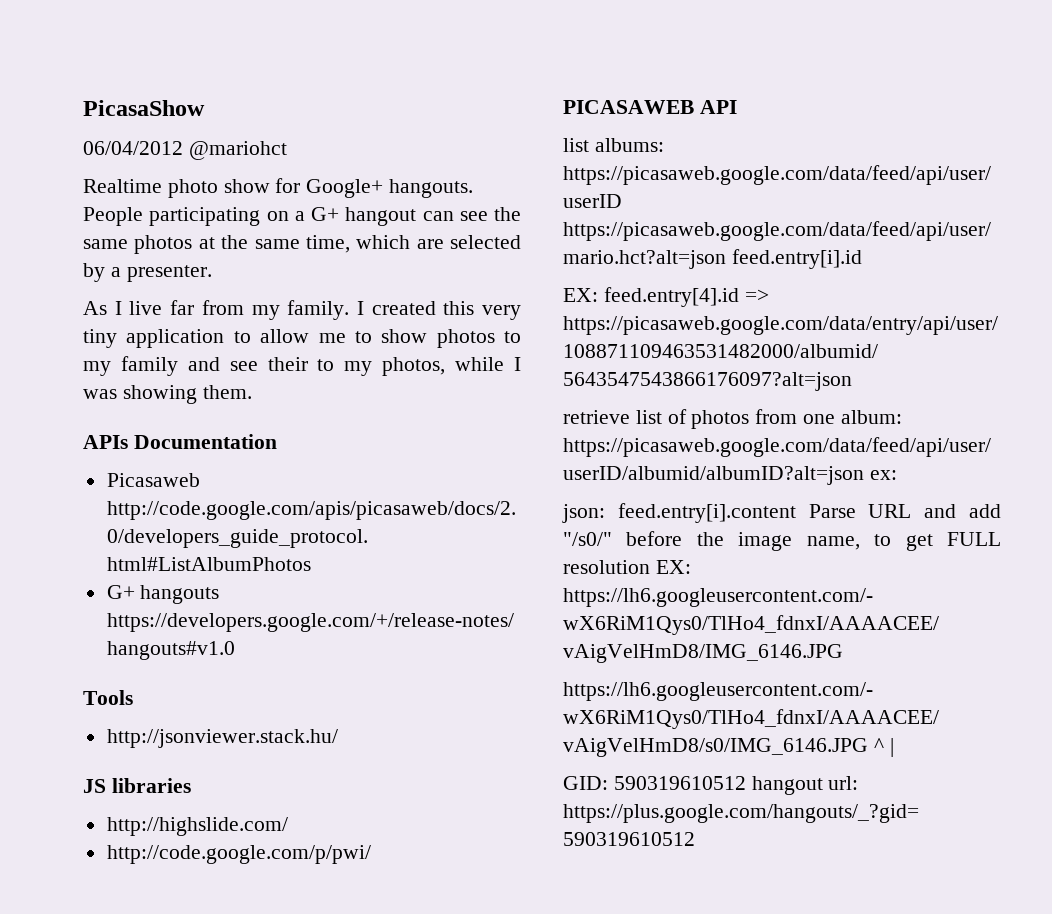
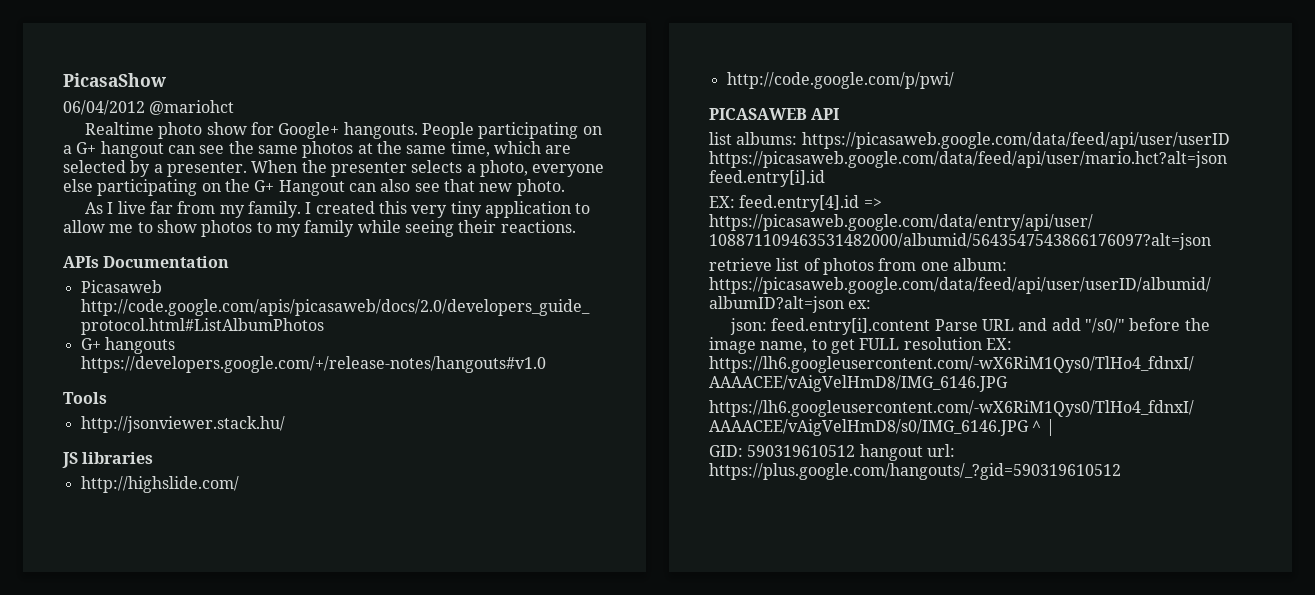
(212, 273) none -> [251,160,605,177] [63,179,565,196] When the presenter selects a photo, everyone else participating on the G+ Hangout can also see that new photo.
[187,357,521,376] [83,385,252,404] and see their to my photos, while I was showing them. -> [357,220,576,237] while seeing their reactions.

